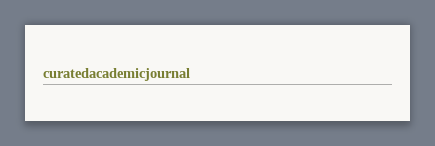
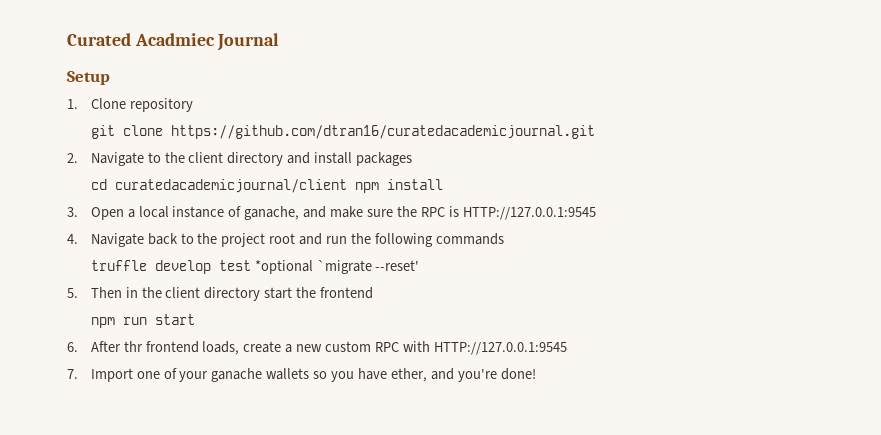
[43,68,190,81] curatedacademicjournal -> [67,33,280,51] [67,71,110,85] [67,98,193,112] [90,125,595,139] [67,152,413,166] [90,179,443,193] [67,206,596,220] [67,233,504,247] [90,260,420,274] [67,287,374,301] [90,314,195,328] [67,341,567,355] [67,368,536,382] Curated Acadmiec Journal // Setup // 1. Clone repository // git clone https://github.com/dtran16/curatedacademicjournal.git // 2. Navigate to the client directory and install packages // cd curatedacademicjournal/client npm install // 3. Open a local instance of ganache, and make sure the RPC is HTTP://127.0.0.1:9545 // 4. Navigate back to the project root and run the following commands // truffle develop test *optional `migrate --reset' // 5. Then in the client directory start the frontend // npm run start // 6. After thr frontend loads, create a new custom RPC with HTTP://127.0.0.1:9545 // 7. Import one of your ganache wallets so you have ether, and you're done!

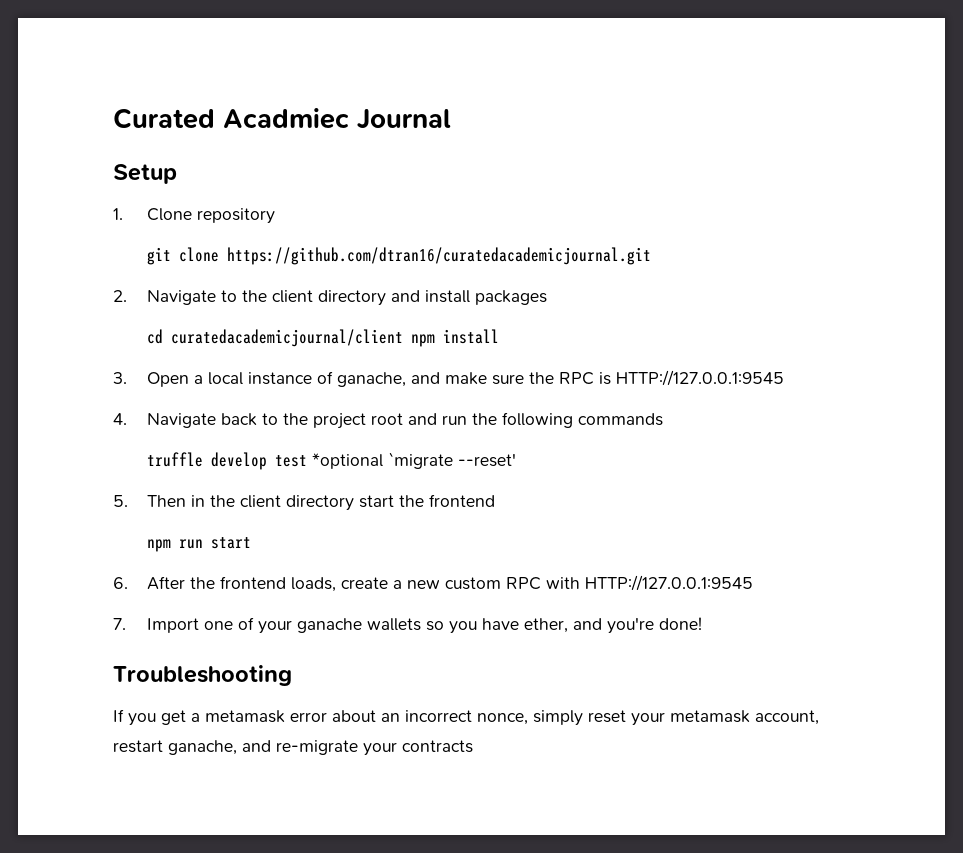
[123,341,143,352] thr -> [189,577,215,589] the
(536, 374) none -> [113,665,292,686] [113,709,819,726] [113,740,473,756] // Troubleshooting // If you get a metamask error about an incorrect nonce, simply reset your metamask account, restart ganache, and re-migrate your contracts

